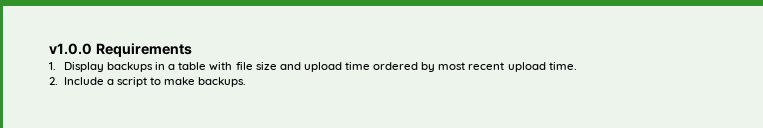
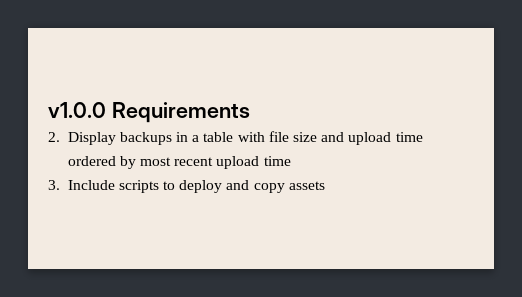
[49,62,56,70] 1. -> [48,132,60,142] 2.
[548,62,577,70] [49,77,247,87] time. // 2. Include a script to make backups. -> [263,156,291,166] [48,180,325,193] time // 3. Include scripts to deploy and copy assets

